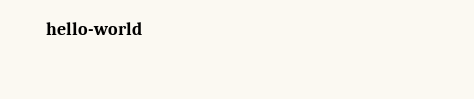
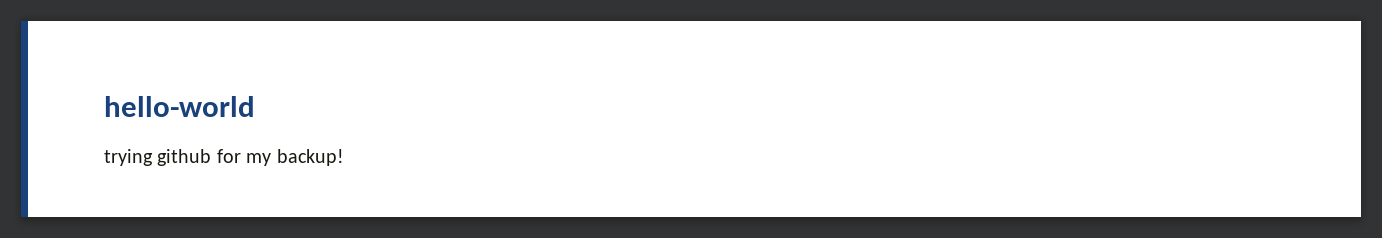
(142, 28) none -> [104,149,344,166] // trying github for my backup!

